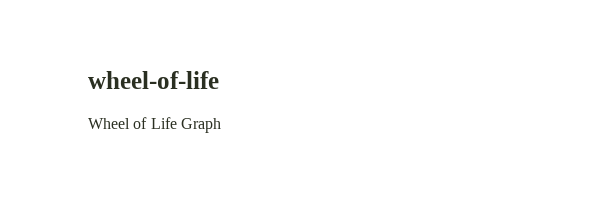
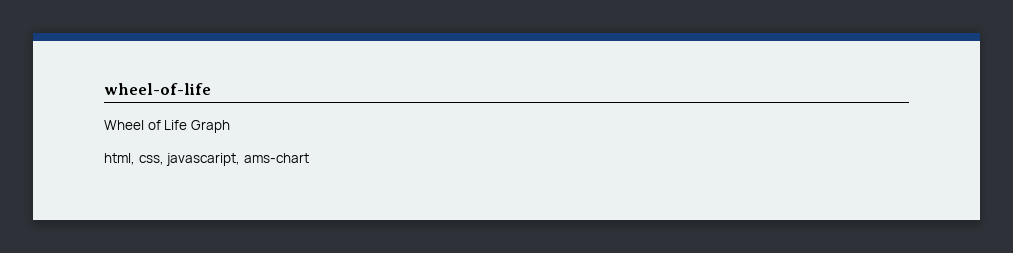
(221, 125) none -> [104,153,309,166] // html, css, javascaript, ams-chart

